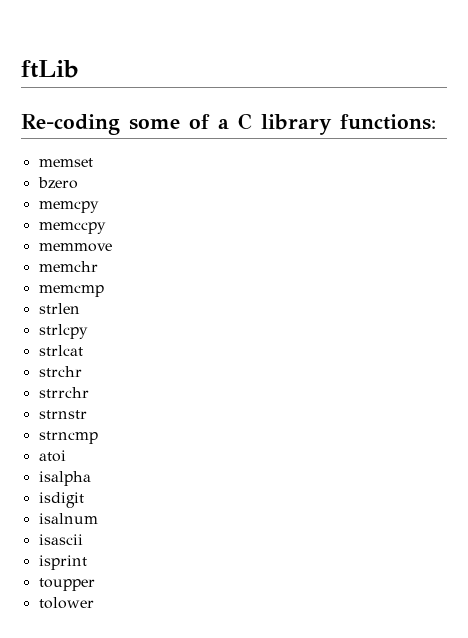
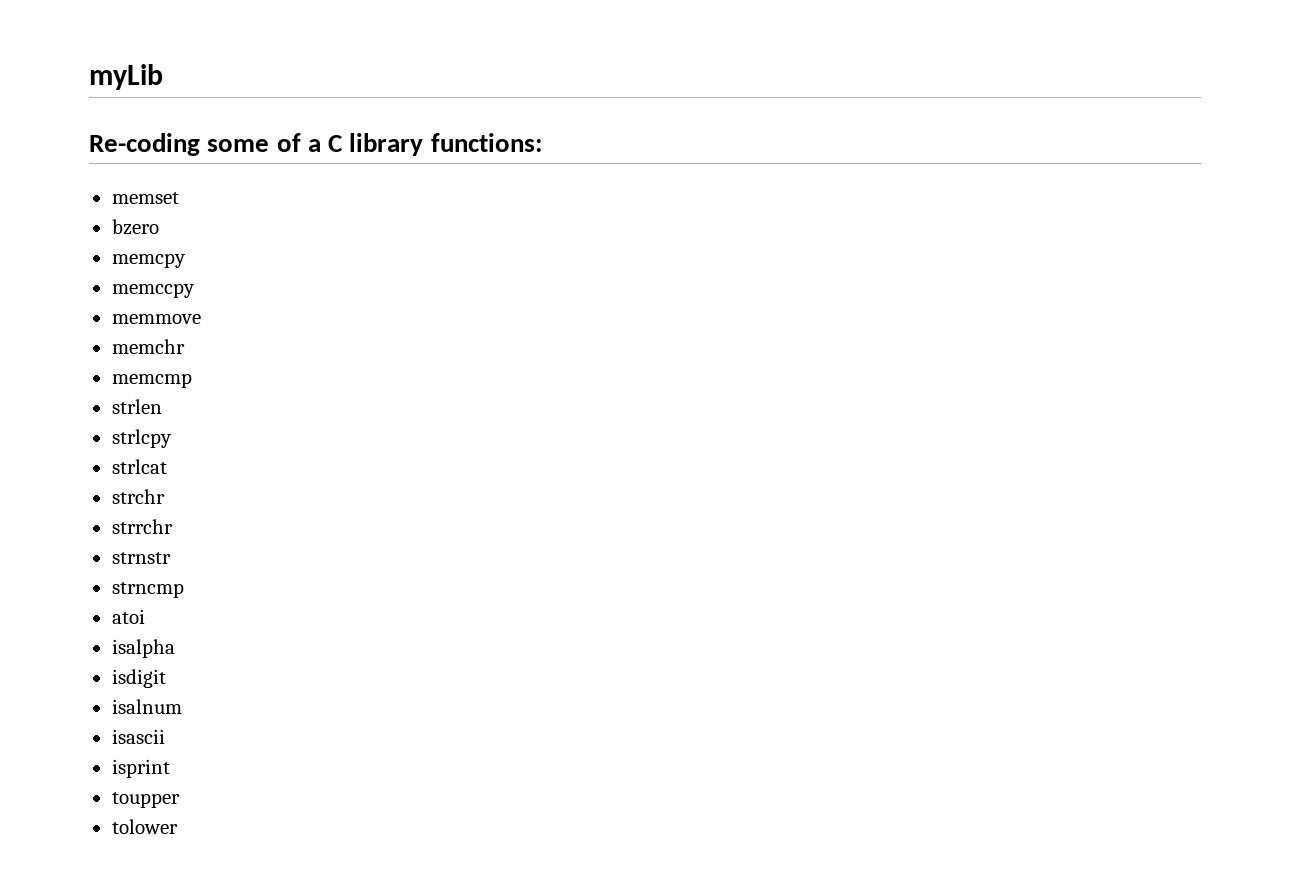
[21,60,79,78] ftLib -> [89,64,163,90] myLib

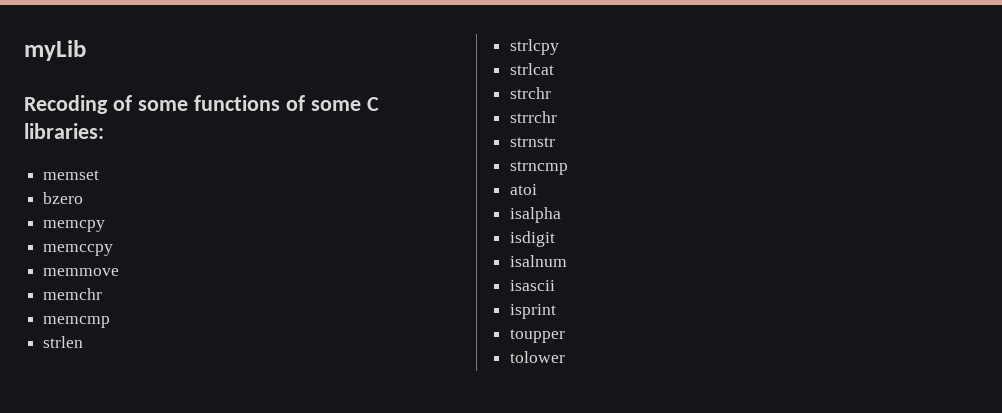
[89,133,542,156] Re-coding some of a C library functions: -> [24,95,379,114] [24,123,104,139] Recoding of some functions of some C libraries:

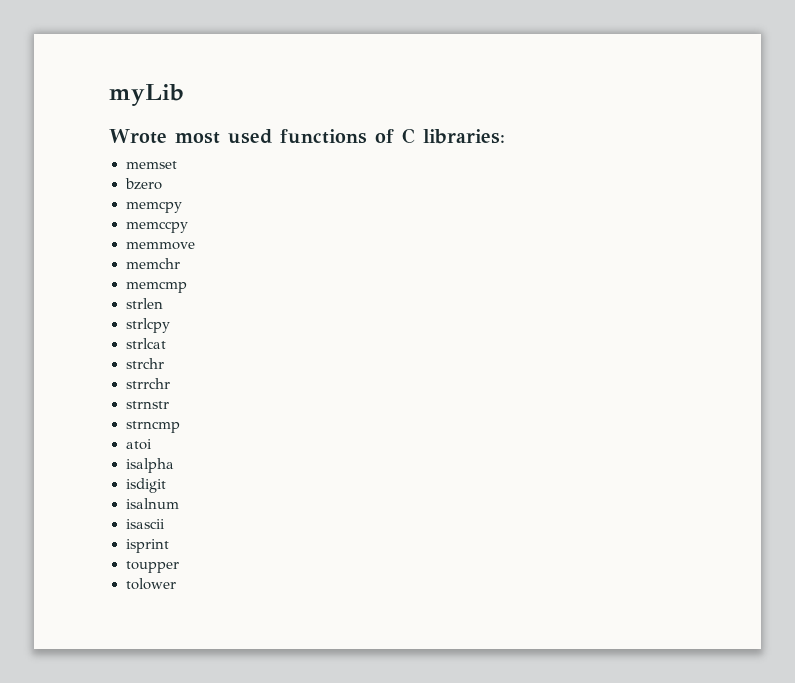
[24,95,188,114] Recoding of some -> [109,129,272,144] Wrote most used
[310,100,361,111] some -> (394, 136) none

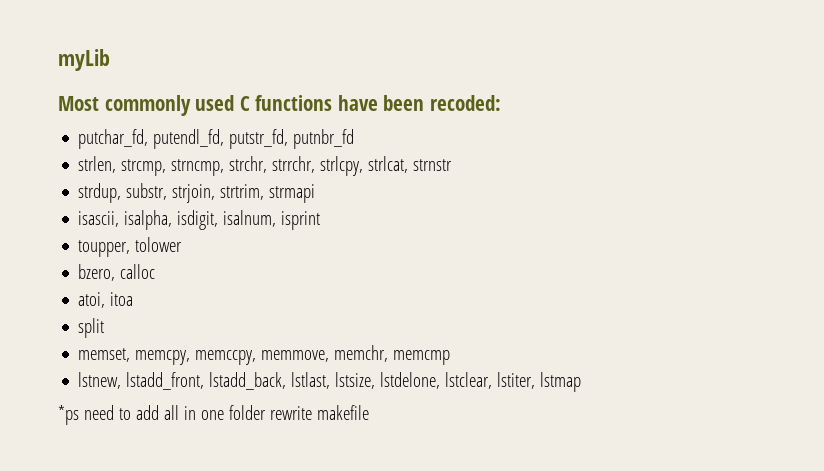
[109,128,505,144] [125,161,177,169] [124,178,162,190] [125,201,182,213] [125,221,188,233] [125,242,195,250] [125,258,180,269] [125,281,187,293] [125,298,163,309] [125,318,170,333] [125,338,166,349] [125,358,164,369] [125,378,170,389] [125,401,169,409] [125,421,180,433] [125,439,152,450] [125,458,174,473] [125,478,166,493] [125,498,179,509] [125,519,165,529] [125,539,169,553] [125,561,179,573] [125,578,176,590] Wrote most used functions of C libraries: // memset // bzero // memcpy // memccpy // memmove // memchr // memcmp // strlen // strlcpy // strlcat // strchr // strrchr // strnstr // strncmp // atoi // isalpha // isdigit // isalnum // isascii // isprint // toupper // tolower -> [58,95,501,116] [78,129,355,149] [78,156,453,176] [78,183,316,203] [78,210,321,230] [78,237,183,257] [78,264,156,281] [78,292,134,308] [78,318,105,338] [78,345,451,365] [78,372,582,392] [58,405,369,425] Most commonly used C functions have been recoded: // putchar_fd, putendl_fd, putstr_fd, putnbr_fd // strlen, strcmp, strncmp, strchr, strrchr, strlcpy, strlcat, strnstr // strdup, substr, strjoin, strtrim, strmapi // isascii, isalpha, isdigit, isalnum, isprint // toupper, tolower // bzero, calloc // atoi, itoa // split // memset, memcpy, memccpy, memmove, memchr, memcmp // lstnew, lstadd_front, lstadd_back, lstlast, lstsize, lstdelone, lstclear, lstiter, lstmap // *ps need to add all in one folder rewrite makefile

